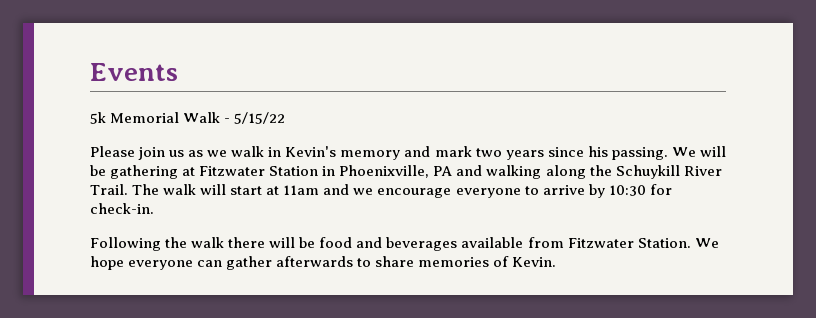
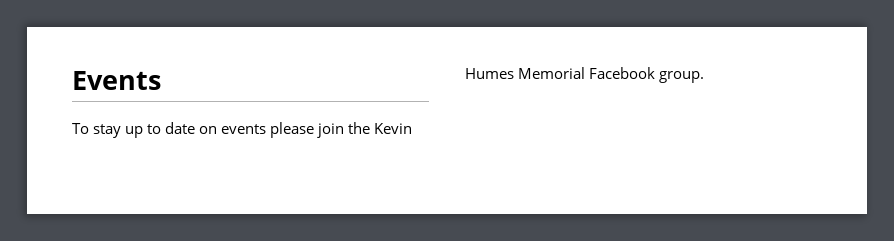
[90,112,286,124] [90,146,726,160] [90,165,722,179] [90,184,672,198] [90,203,154,214] [90,237,719,251] [90,256,557,270] 5k Memorial Walk - 5/15/22 // Please join us as we walk in Kevin's memory and mark two years since his passing. We will be gathering at Fitzwater Station in Phoenixville, PA and walking along the Schuykill River Trail. The walk will start at 11am and we encourage everyone to arrive by 10:30 for check-in. // Following the walk there will be food and beverages available from Fitzwater Station. We hope everyone can gather afterwards to share memories of Kevin. -> [72,122,413,138] [465,67,705,83] To stay up to date on events please join the Kevin Humes Memorial Facebook group.

